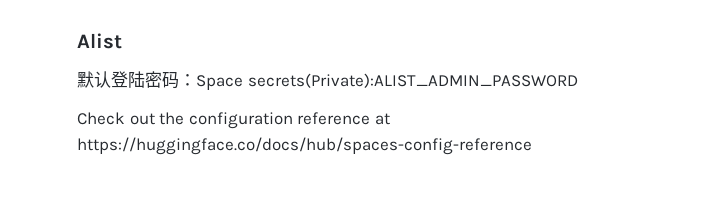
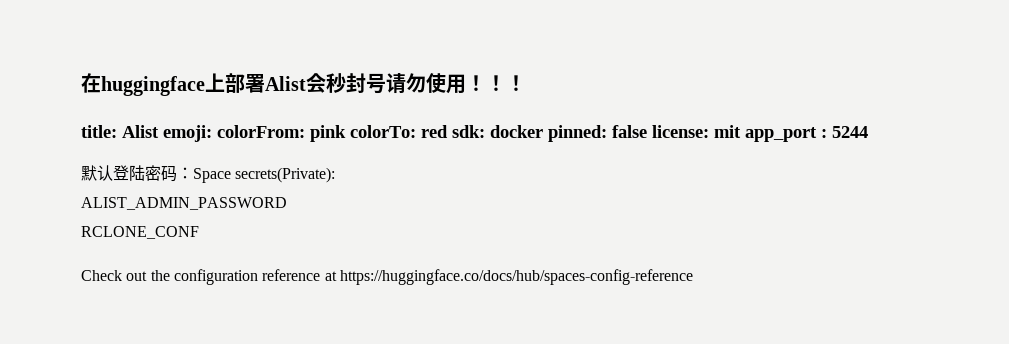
[77,33,122,49] Alist -> [81,73,526,96] [81,125,868,142] 在huggingface上部署Alist会秒封号请勿使用！！！ // title: Alist emoji: colorFrom: pink colorTo: red sdk: docker pinned: false license: mit app_port : 5244
[247,73,578,88] secrets(Private):ALIST_ADMIN_PASSWORD -> [235,167,336,183] [81,197,287,210] [81,226,199,239] secrets(Private): // ALIST_ADMIN_PASSWORD // RCLONE_CONF

